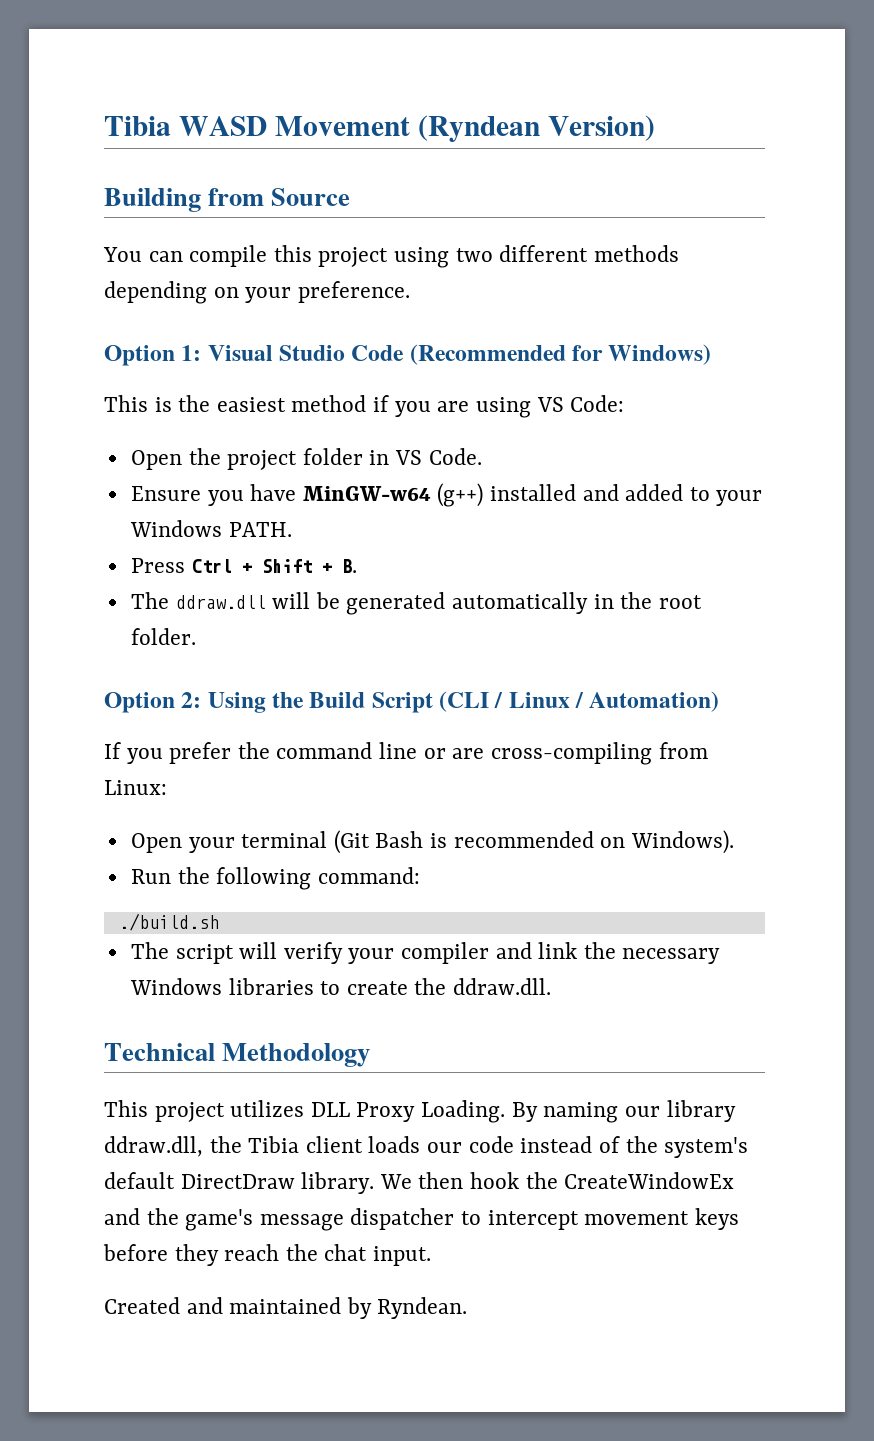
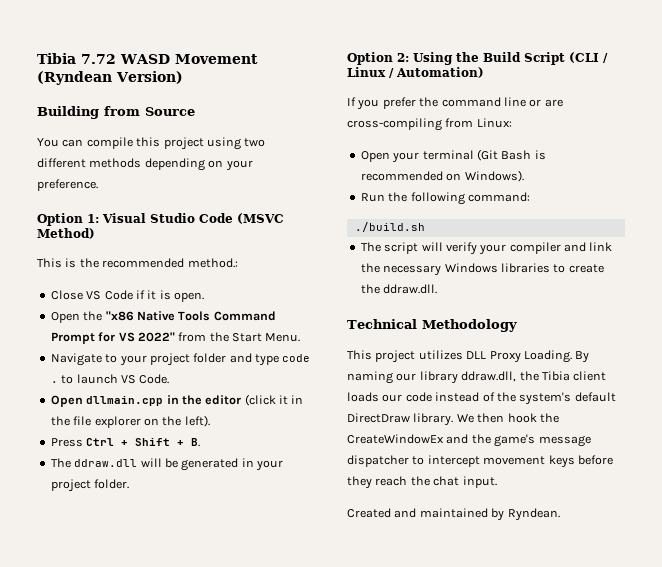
[104,116,171,136] Tibia -> [37,53,116,64] Tibia 7.72
[409,344,712,365] (Recommended for Windows) -> [237,213,284,224] [37,228,95,239] (MSVC Method)
[216,395,625,418] [130,448,482,470] [130,483,763,507] [129,520,292,537] easiest method if you are using VS Code: // Open the project folder in VS Code. // Ensure you have MinGW-w64 (g++) installed and added to your Windows PATH. -> [102,258,238,268] [50,290,204,302] [50,311,276,323] [50,332,301,344] [50,353,311,366] [50,374,170,384] [50,394,304,407] [50,415,210,428] recommended method.: // Close VS Code if it is open. // Open the "x86 Native Tools Command Prompt for VS 2022" from the Start Menu. // Navigate to your project folder and type code . to launch VS Code. // Open dllmain.cpp in the editor (click it in the file explorer on the left).
[452,592,702,614] automatically in the root -> [241,458,283,471] [50,479,91,492] in your project

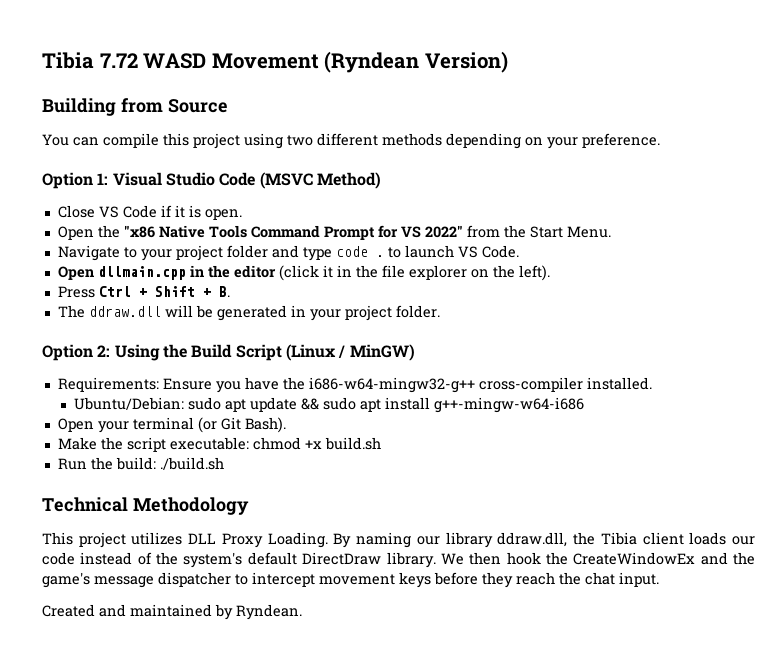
[37,258,238,268] // This is the recommended method.: -> (381, 180) none
[569,52,608,63] [347,67,484,78] [347,97,563,110] [347,118,512,131] [360,149,546,163] [360,170,524,182] (CLI / Linux / Automation) // If you prefer the command line or are cross-compiling from Linux: // Open your terminal (Git Bash is recommended on Windows). -> [285,344,415,361] [57,377,652,393] [74,397,585,413] [57,417,286,433] [57,437,381,452] (Linux / MinGW) // Requirements: Ensure you have the i686-w64-mingw32-g++ cross-compiler installed. // Ubuntu/Debian: sudo apt update && sudo apt install g++-mingw-w64-i686 // Open your terminal (or Git Bash). // Make the script executable: chmod +x build.sh
[410,192,530,205] following command: // -> [115,457,156,470] build:
[360,242,613,255] [360,263,604,276] [360,284,438,294] // The script will verify your compiler and link the necessary Windows libraries to create the ddraw.dll. -> (224, 463) none

